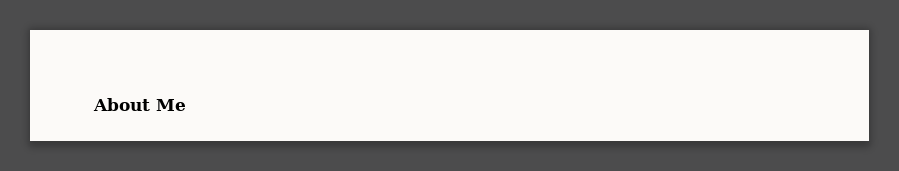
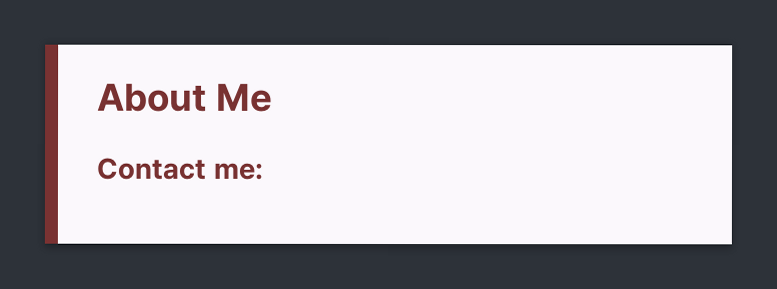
(186, 105) none -> [96,157,263,180] // Contact me:

